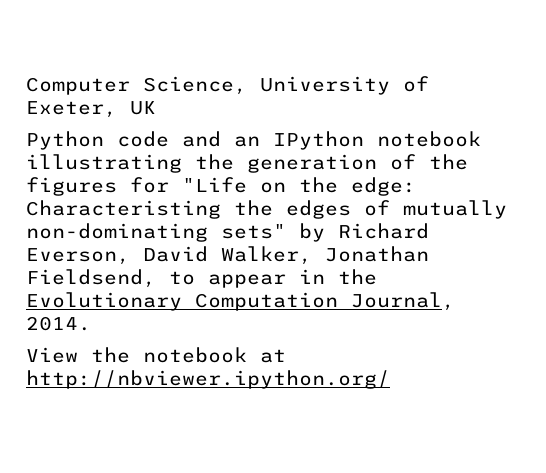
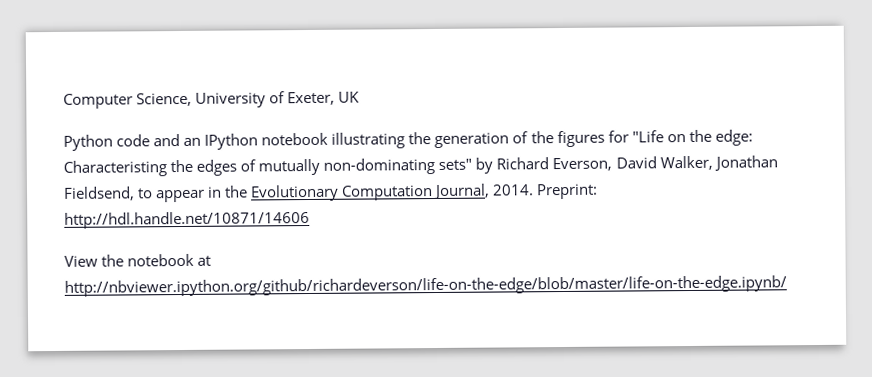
(91, 323) none -> [536,183,599,200] [64,210,310,229] Preprint: http://hdl.handle.net/10871/14606
[26,370,390,389] http://nbviewer.ipython.org/ -> [64,275,787,297] http://nbviewer.ipython.org/github/richardeverson/life-on-the-edge/blob/master/life-on-the-edge.ipynb/

